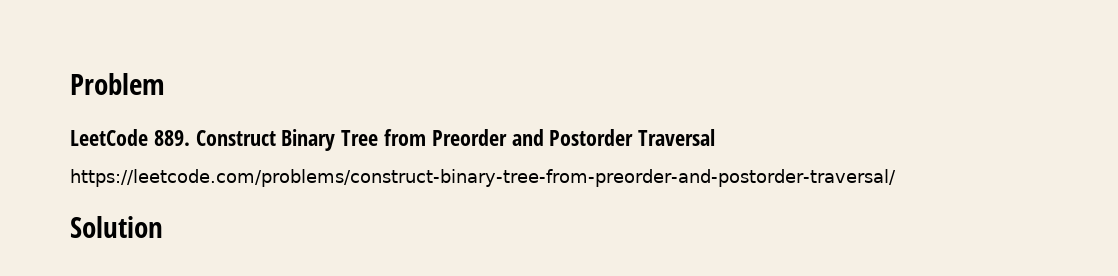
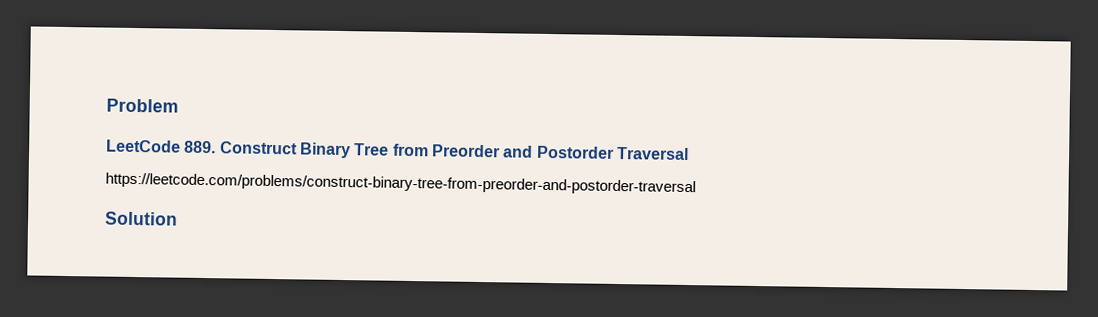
[70,169,896,187] https://leetcode.com/problems/construct-binary-tree-from-preorder-and-postorder-traversal/ -> [105,172,696,196] https://leetcode.com/problems/construct-binary-tree-from-preorder-and-postorder-traversal

